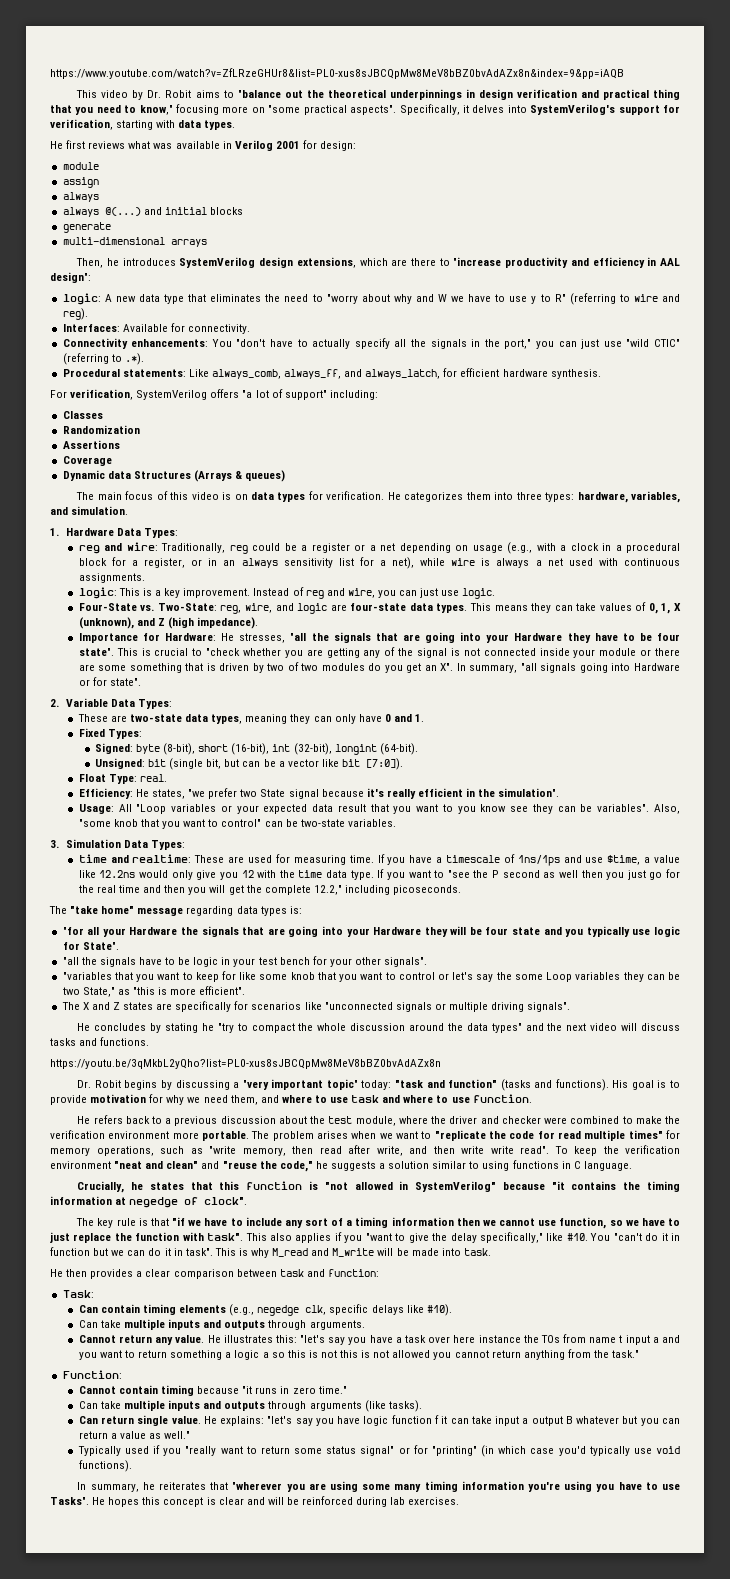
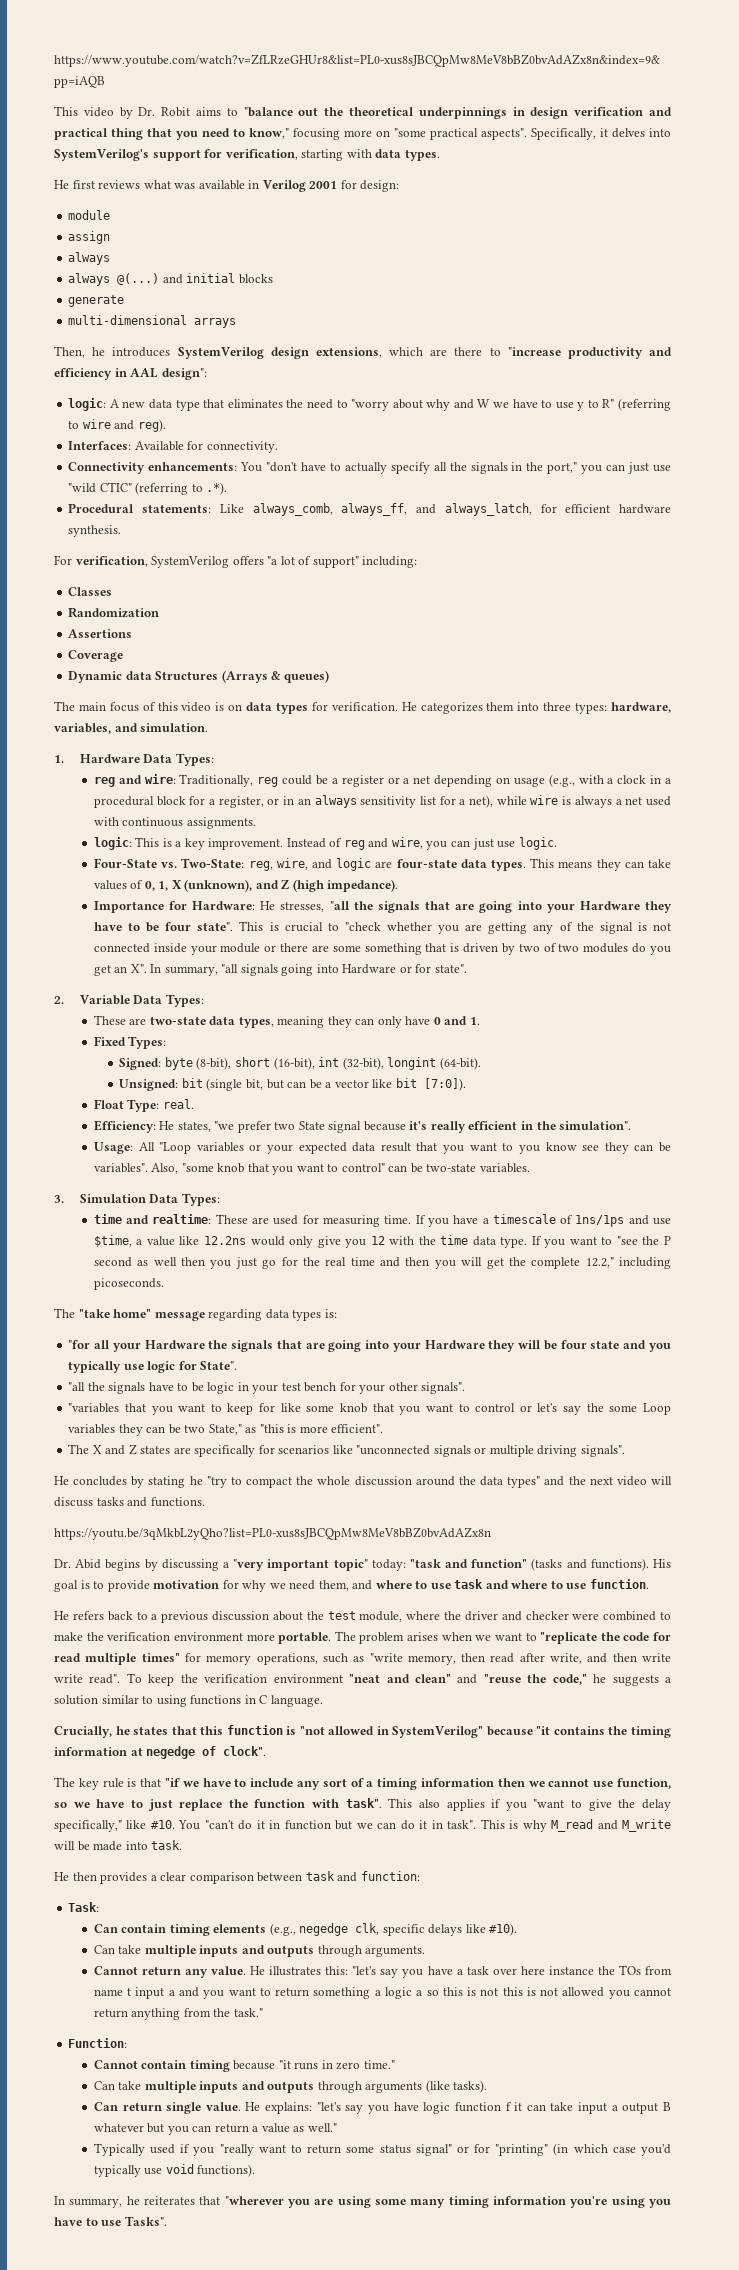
[94,1080,121,1088] Robit -> [75,1559,102,1569] Abid
[92,1496,460,1507] He hopes this concept is clear and will be reinforced during lab exercises. -> (167, 2221) none

